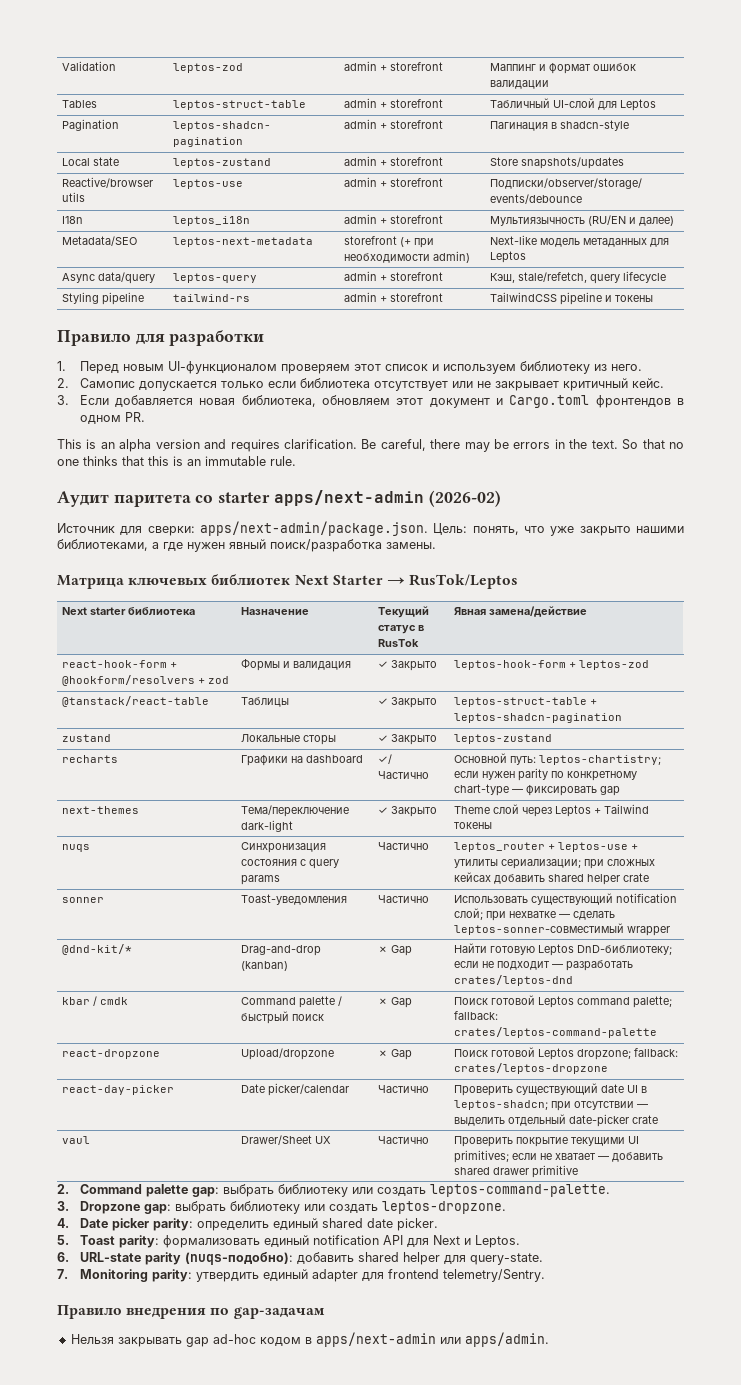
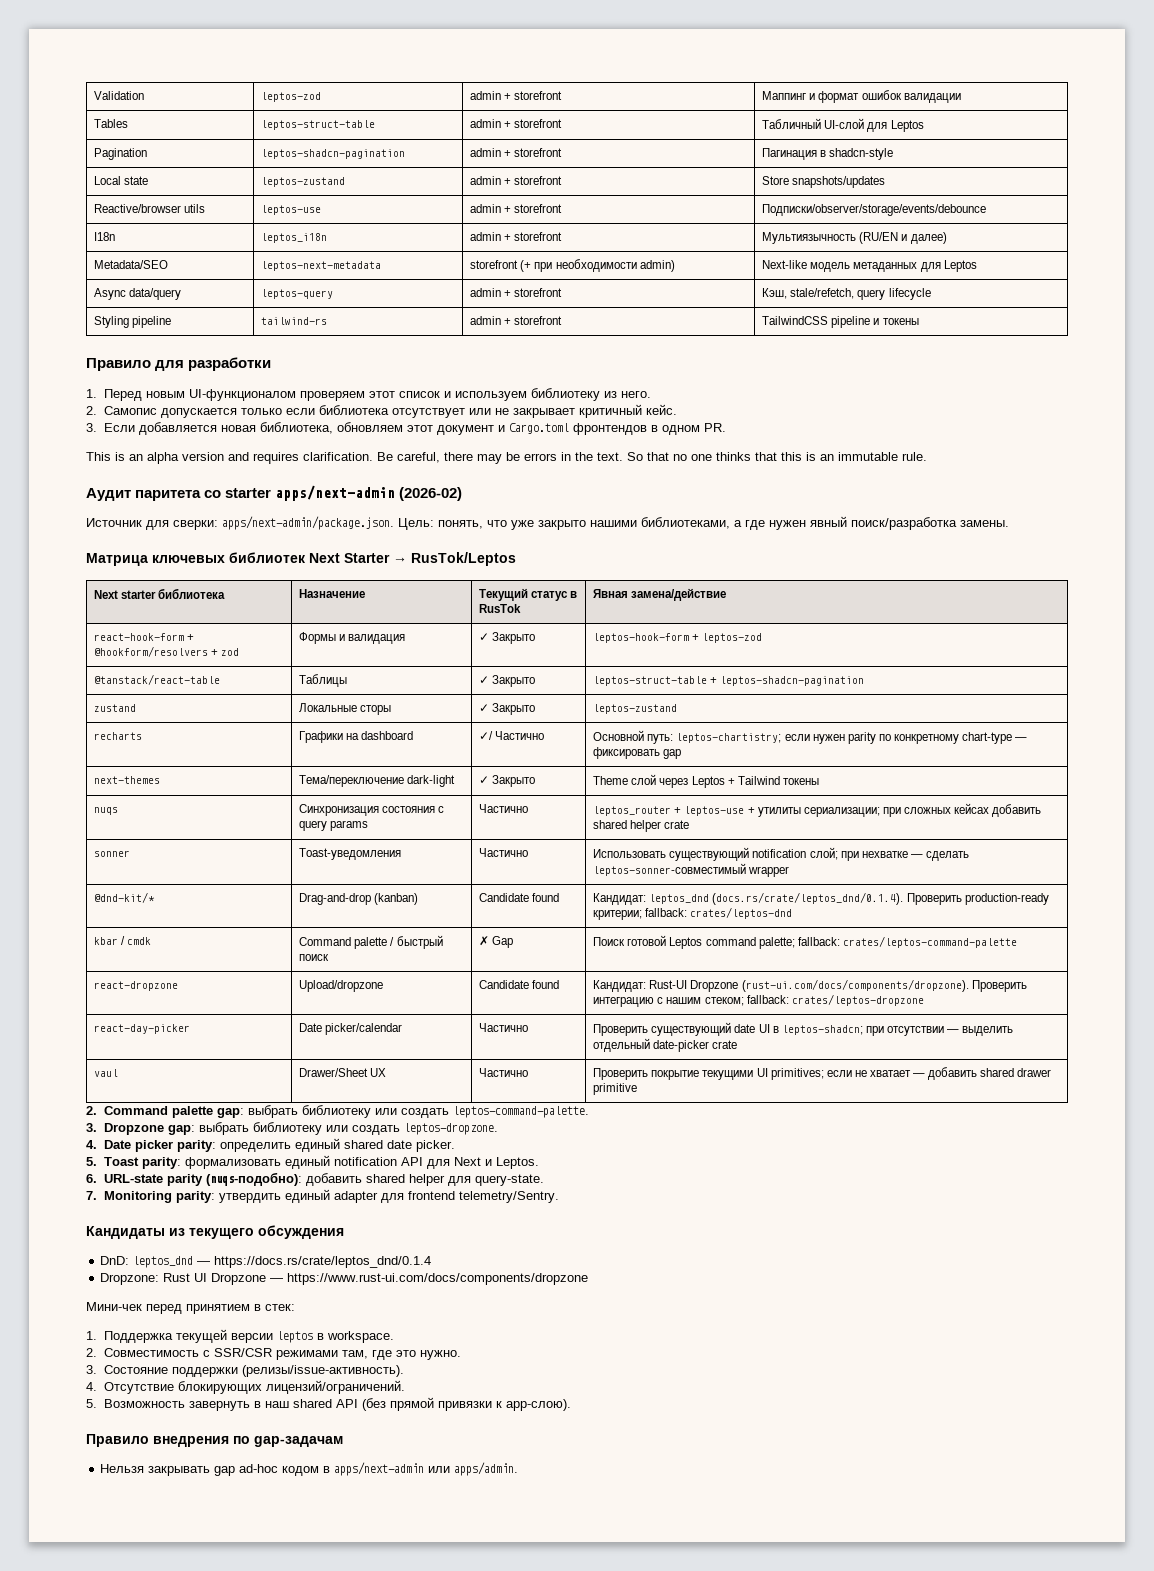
[378,945,413,956] [454,943,673,956] [454,960,634,971] ✗ Gap | Найти готовую Leptos DnD-библиотеку; если не подходит — разработать -> [479,893,560,902] [593,892,1049,905] [593,908,688,920] Candidate found | Кандидат: leptos_dnd (docs.rs/crate/leptos_dnd/0.1.4). Проверить production-ready критерии; fallback:
[378,1049,413,1060] [454,1047,632,1060] ✗ Gap | Поиск готовой Leptos dropzone; -> [479,980,560,989] [593,979,1027,992] [593,997,744,1007] Candidate found | Кандидат: Rust-UI Dropzone (rust-ui.com/docs/components/dropzone). Проверить интеграцию с нашим стеком;
(545, 1275) none -> [86,1225,344,1239] [100,1256,432,1268] [100,1273,589,1285] [86,1302,295,1314] [86,1329,394,1343] [86,1348,461,1360] [86,1365,404,1377] [86,1380,405,1394] [86,1397,571,1411] // Кандидаты из текущего обсуждения // DnD: leptos_dnd — https://docs.rs/crate/leptos_dnd/0.1.4 // Dropzone: Rust UI Dropzone — https://www.rust-ui.com/docs/components/dropzone // Мини-чек перед принятием в стек: // 1. Поддержка текущей версии leptos в workspace. // 2. Совместимость с SSR/CSR режимами там, где это нужно. // 3. Состояние поддержки (релизы/issue-активность). // 4. Отсутствие блокирующих лицензий/ограничений. // 5. Возможность завернуть в наш shared API (без прямой привязки к app-слою).

